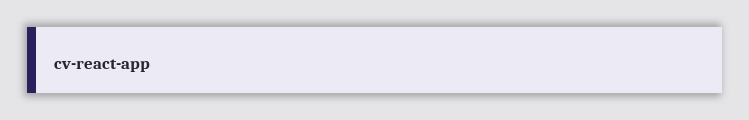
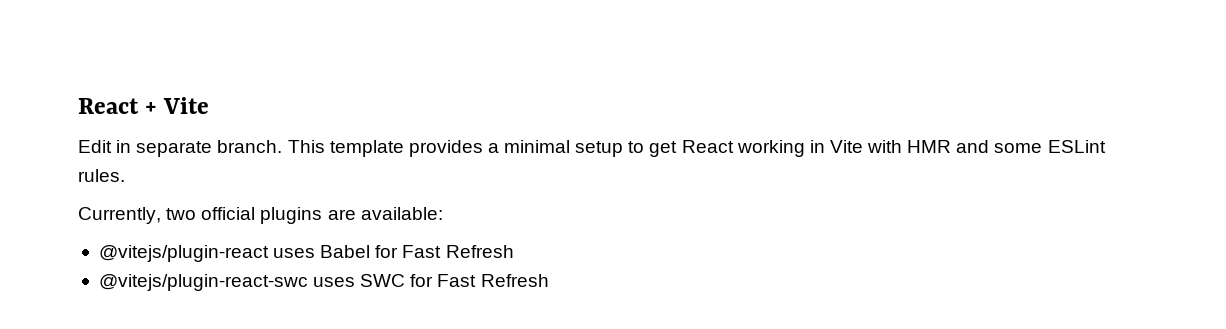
[54,59,150,72] cv-react-app -> [78,97,210,114] [78,140,1106,157] [78,169,125,182] [78,207,443,224] [98,245,514,262] [98,274,549,291] React + Vite // Edit in separate branch. This template provides a minimal setup to get React working in Vite with HMR and some ESLint rules. // Currently, two official plugins are available: // @vitejs/plugin-react uses Babel for Fast Refresh // @vitejs/plugin-react-swc uses SWC for Fast Refresh

